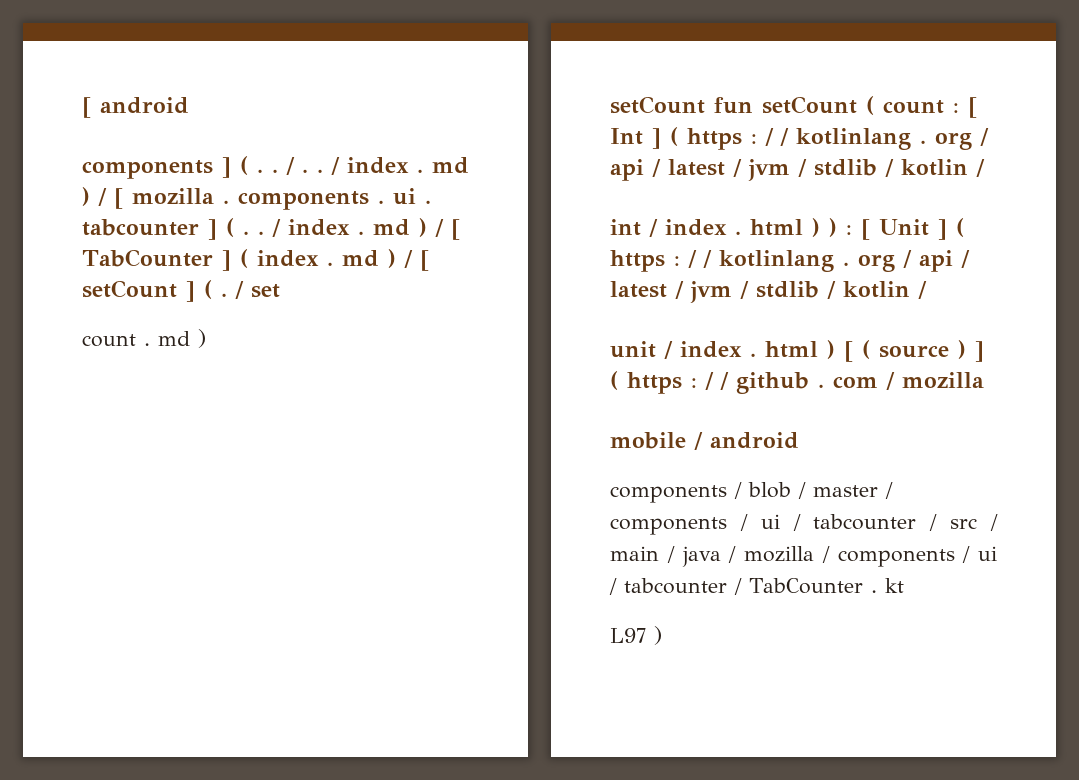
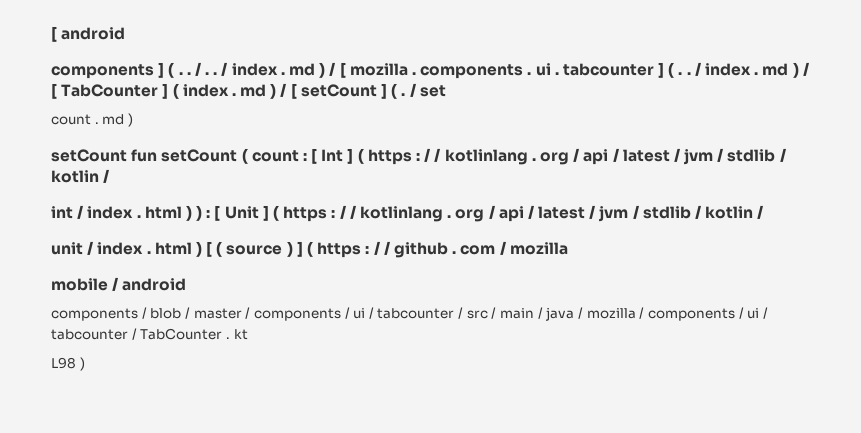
[610,628,646,643] L97 -> [51,357,76,369] L98

